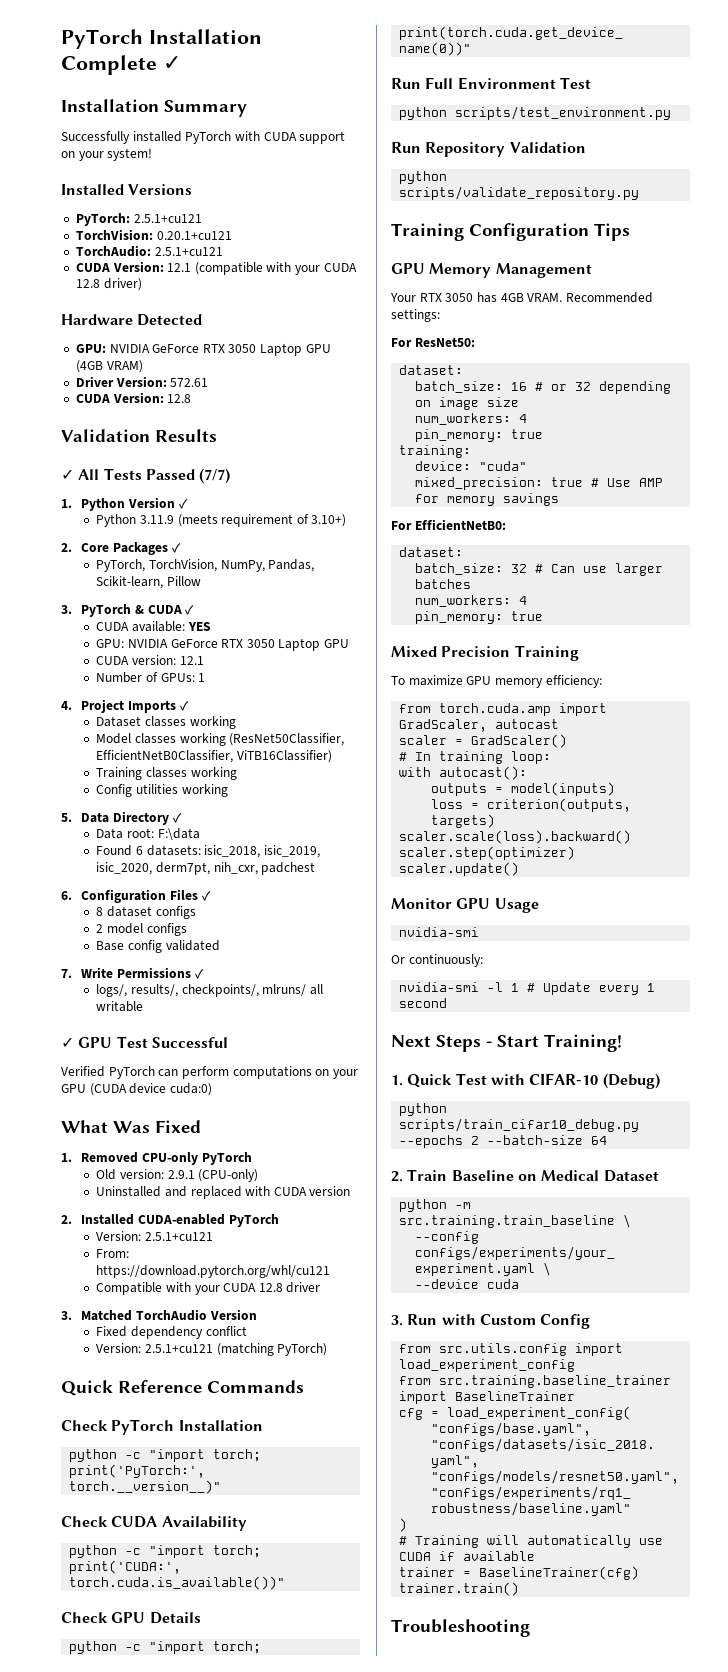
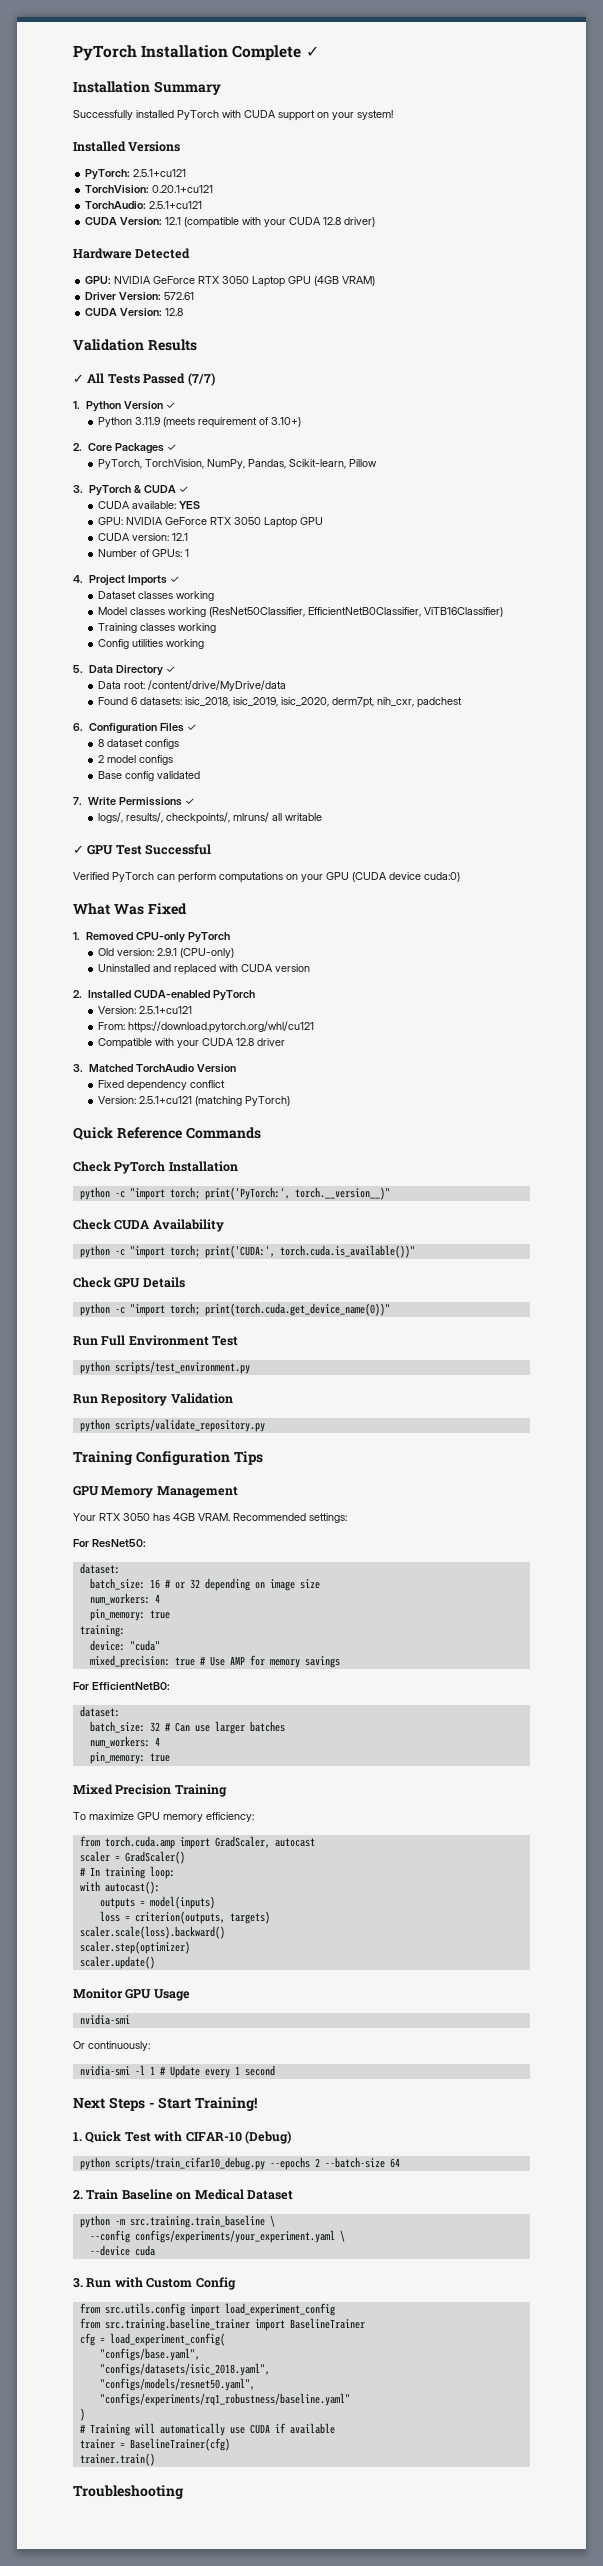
[157,828,200,840] F:\data -> [148,680,287,691] /content/drive/MyDrive/data

